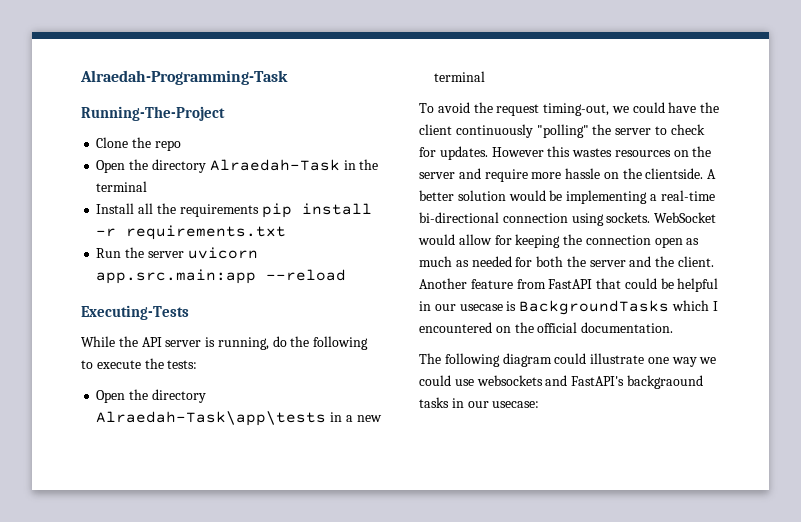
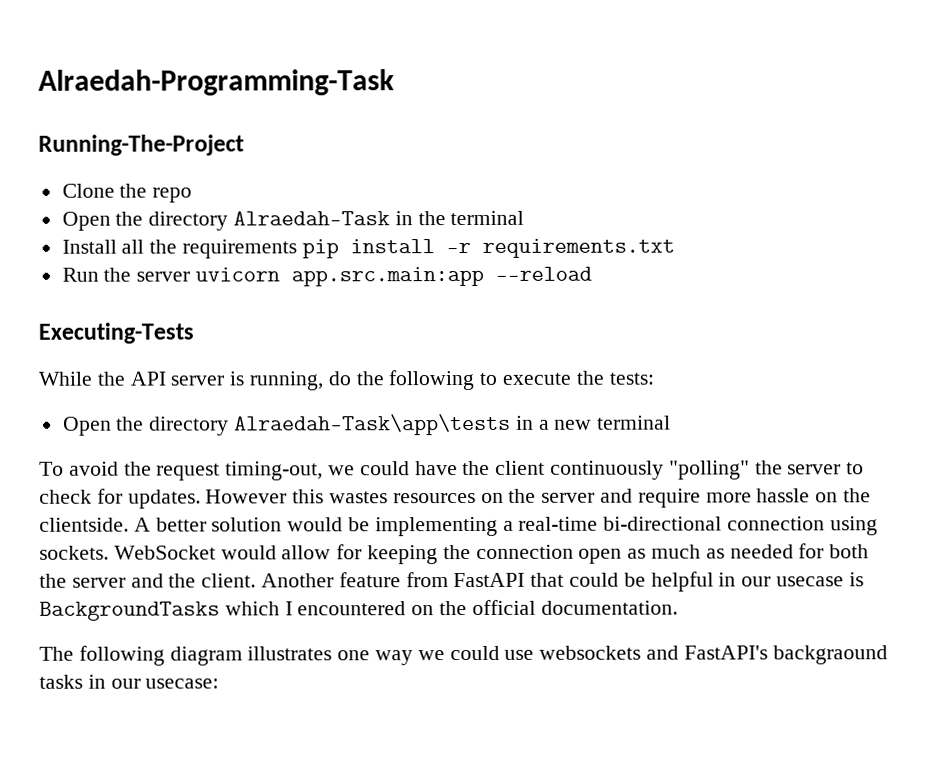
[554,353,645,364] could illustrate -> [247,646,333,661] illustrates

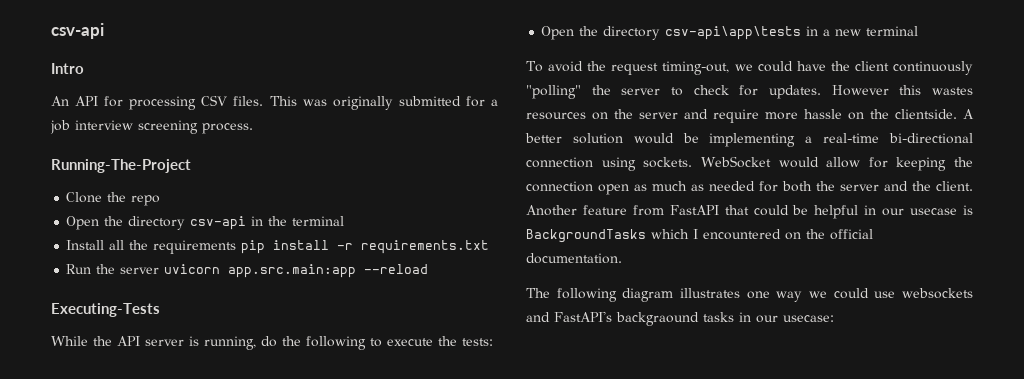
[38,69,395,96] Alraedah-Programming-Task -> [51,23,104,39] [51,63,84,74] [51,95,498,110] [50,120,253,134] csv-api // Intro // An API for processing CSV files. This was originally submitted for a job interview screening process.
[233,211,391,226] Alraedah-Task -> [190,216,247,230] csv-api
[234,413,512,436] Alraedah-Task\app\tests -> [665,26,802,40] csv-api\app\tests

